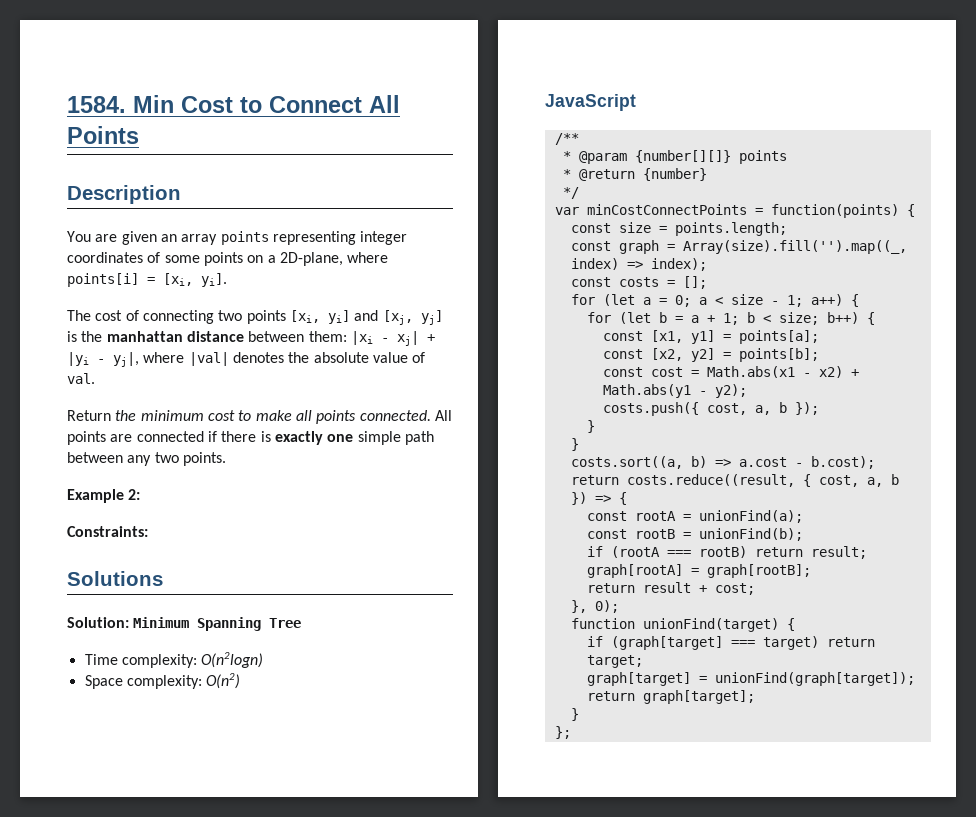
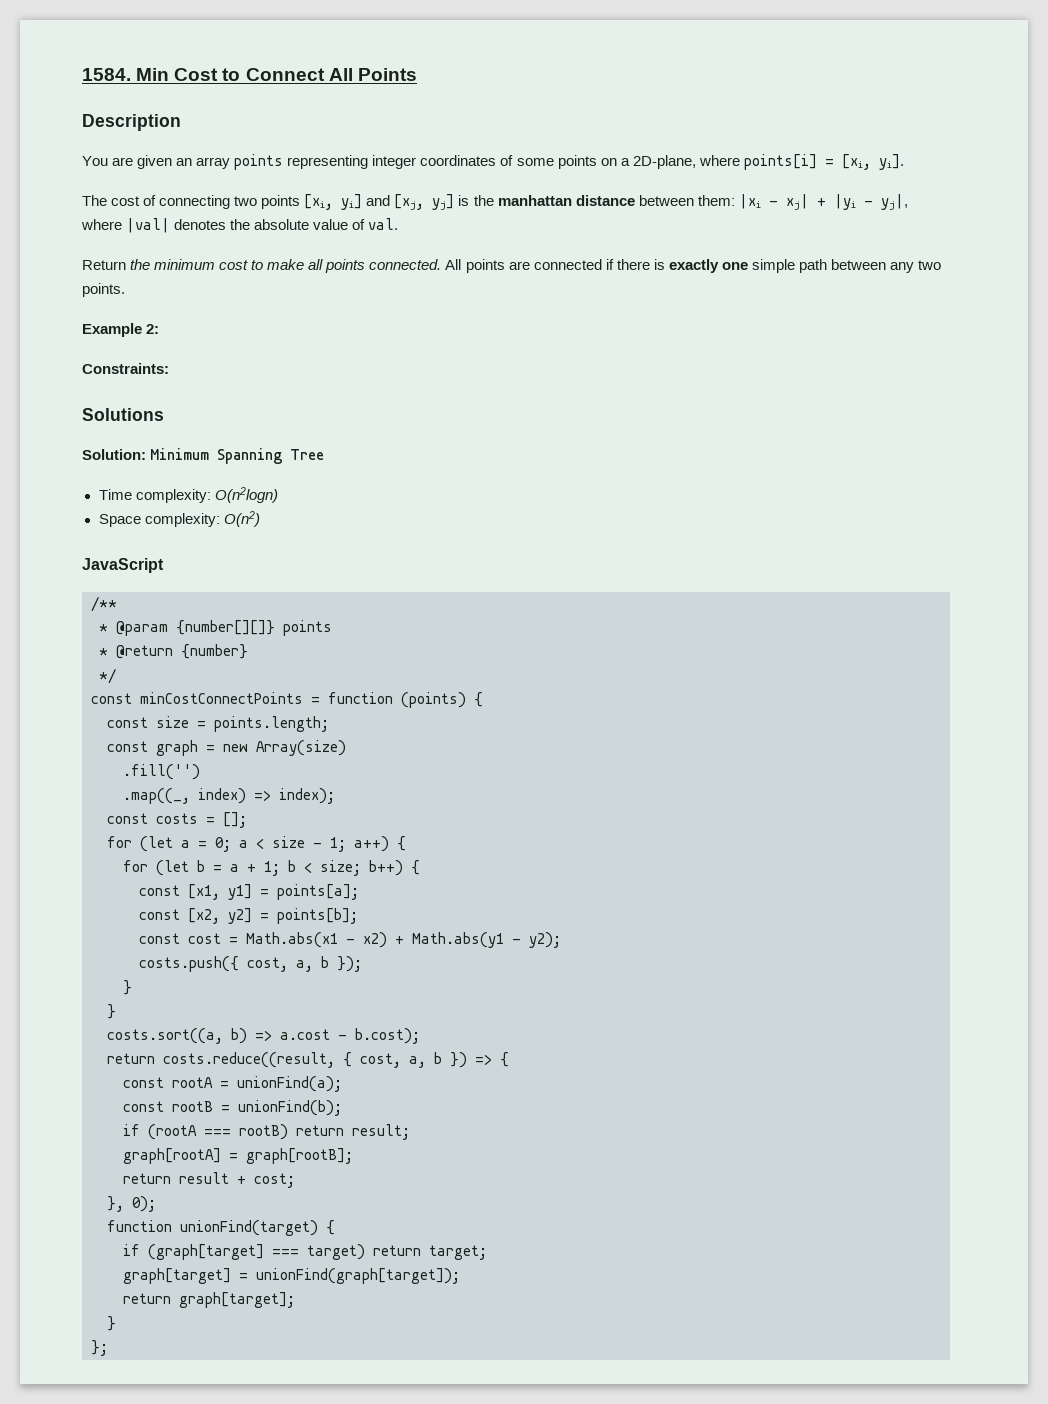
[554,207,579,215] var -> [91,693,132,704] const
[770,204,899,218] function(points) -> [328,692,466,708] function (points)
[682,240,907,254] Array(size).fill('').map((_, -> [223,740,346,756] [123,764,200,780] [123,788,190,804] new Array(size) // .fill('') // .map((_,

